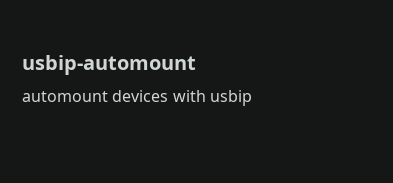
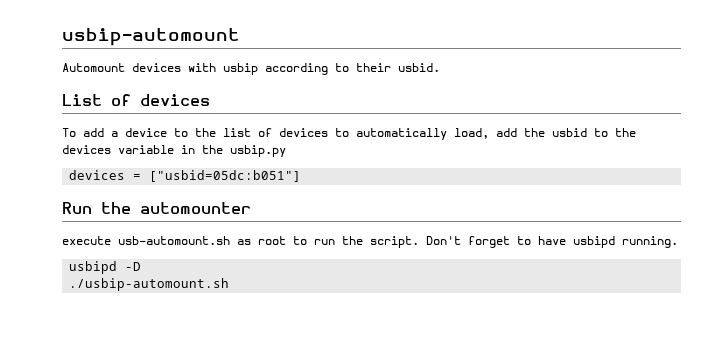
[22,91,108,102] automount -> [62,63,125,72] Automount
(252, 98) none -> [265,63,440,75] [62,94,210,106] [62,128,636,140] [62,145,286,157] [69,170,302,182] [62,202,251,214] [62,236,678,248] [69,261,142,274] [69,278,230,291] according to their usbid. // List of devices // To add a device to the list of devices to automatically load, add the usbid to the devices variable in the usbip.py // devices = ["usbid=05dc:b051"] // Run the automounter // execute usb-automount.sh as root to run the script. Don't forget to have usbipd running. // usbipd -D // ./usbip-automount.sh

